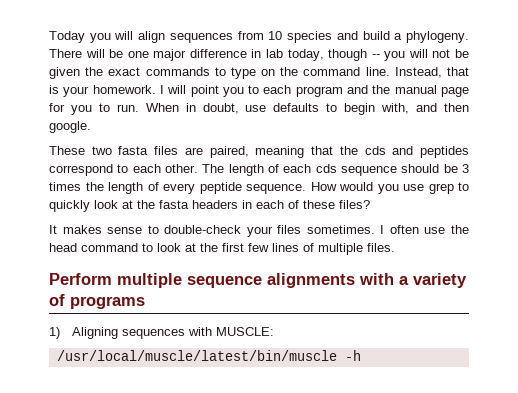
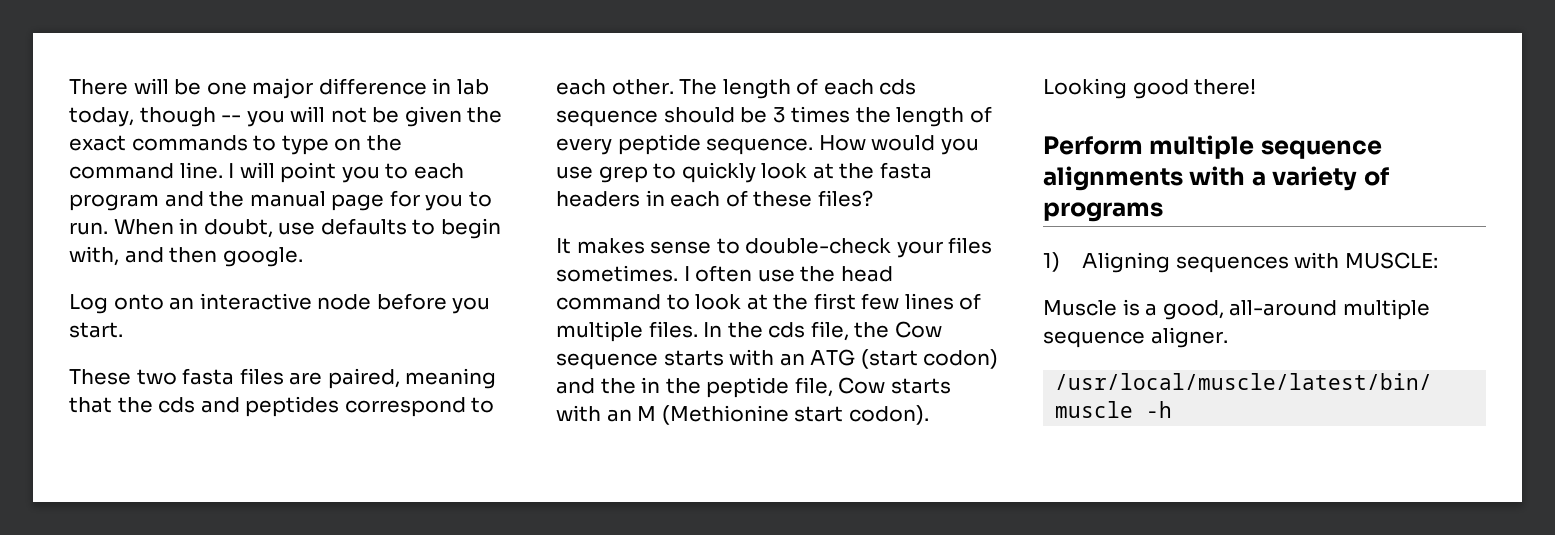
[49,31,470,43] Today you will align sequences from 10 species and build a phylogeny. -> (69, 87) none
[394,67,470,78] [49,85,156,97] Instead, that is your homework. -> (223, 170) none
(91, 127) none -> [69,293,491,314] [69,322,123,338] // Log onto an interactive node before you start.
(395, 247) none -> [703,321,942,341] [556,349,999,370] [556,377,951,398] [556,405,929,425] [1043,78,1257,99] In the cds file, the Cow sequence starts with an ATG (start codon) and the in the peptide file, Cow starts with an M (Methionine start codon). Looking good there!
(274, 331) none -> [1043,299,1430,320] [1043,327,1228,348] // Muscle is a good, all-around multiple sequence aligner.

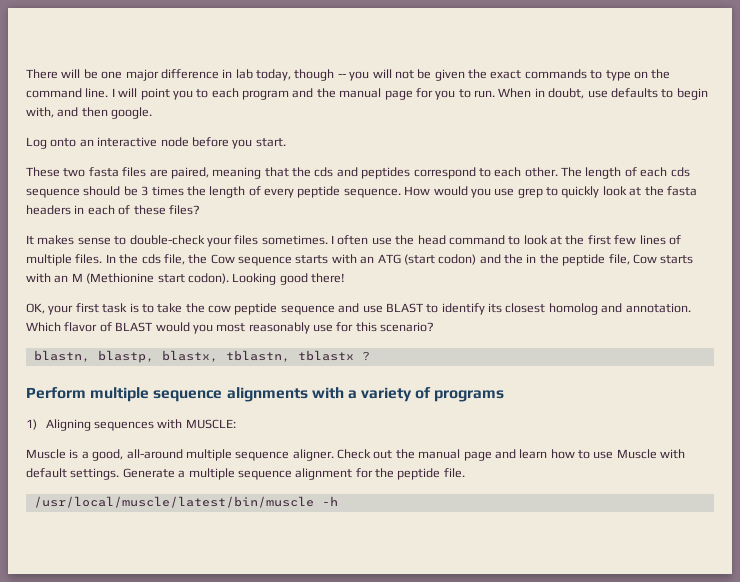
(1257, 87) none -> [26,303,691,315] [26,322,435,334] [33,350,370,363] // OK, your first task is to take the cow peptide sequence and use BLAST to identify its closest homolog and annotation. Which flavor of BLAST would you most reasonably use for this scenario? // blastn, blastp, blastx, tblastn, tblastx ?
(1228, 337) none -> [337,449,686,461] [26,468,465,480] Check out the manual page and learn how to use Muscle with default settings. Generate a multiple sequence alignment for the peptide file.

